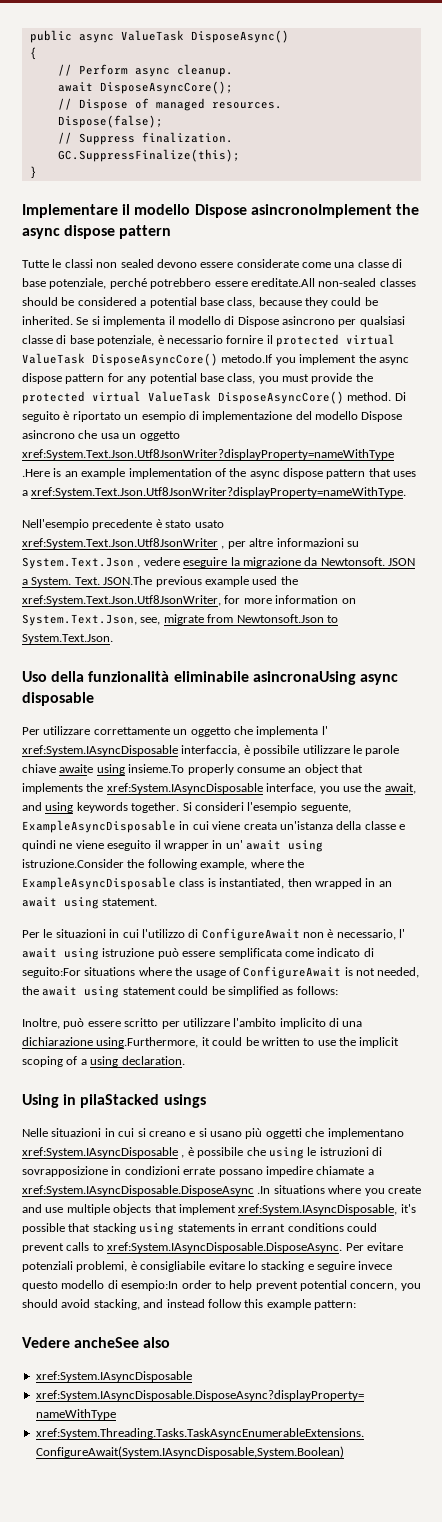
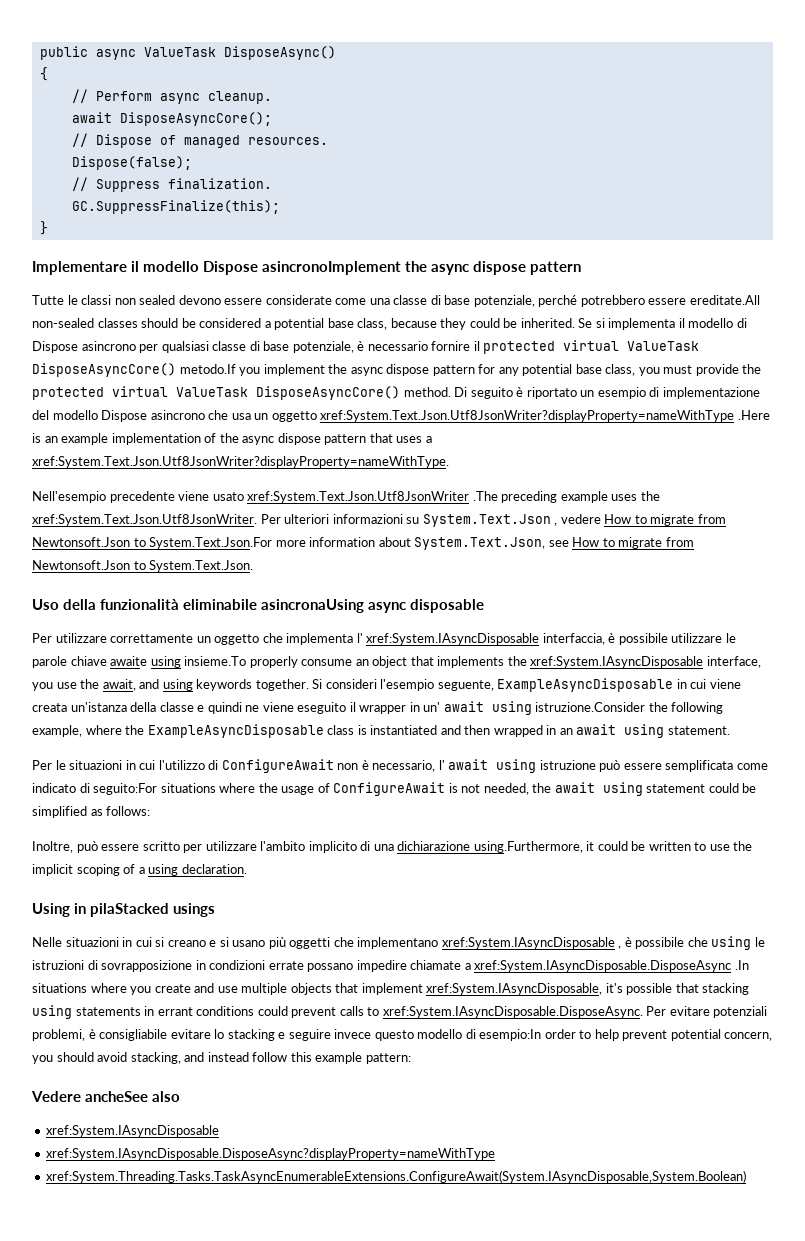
[155,519,224,528] [22,538,274,549] è stato usato xref:System.Text.Json.Utf8JsonWriter , per altre -> [178,491,660,503] [32,514,330,526] viene usato xref:System.Text.Json.Utf8JsonWriter .The preceding example uses the xref:System.Text.Json.Utf8JsonWriter. Per ulteriori
[183,557,415,568] [22,576,298,587] [22,595,356,606] [22,614,161,626] eseguire la migrazione da Newtonsoft. JSON a System. Text. JSON.The previous example used the xref:System.Text.Json.Utf8JsonWriter, for more information on System.Text.Json, see, -> [604,514,726,526] [32,537,615,550] How to migrate from Newtonsoft.Json to System.Text.Json.For more information about System.Text.Json, see How to
[219,878,285,889] instantiated, -> [370,725,461,735] instantiated and

